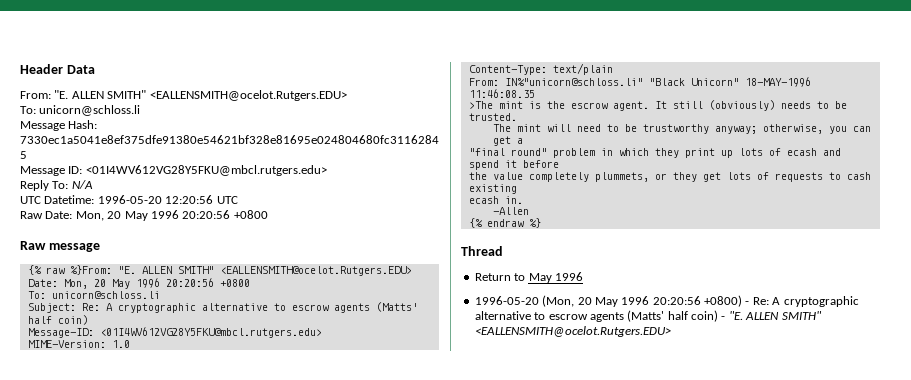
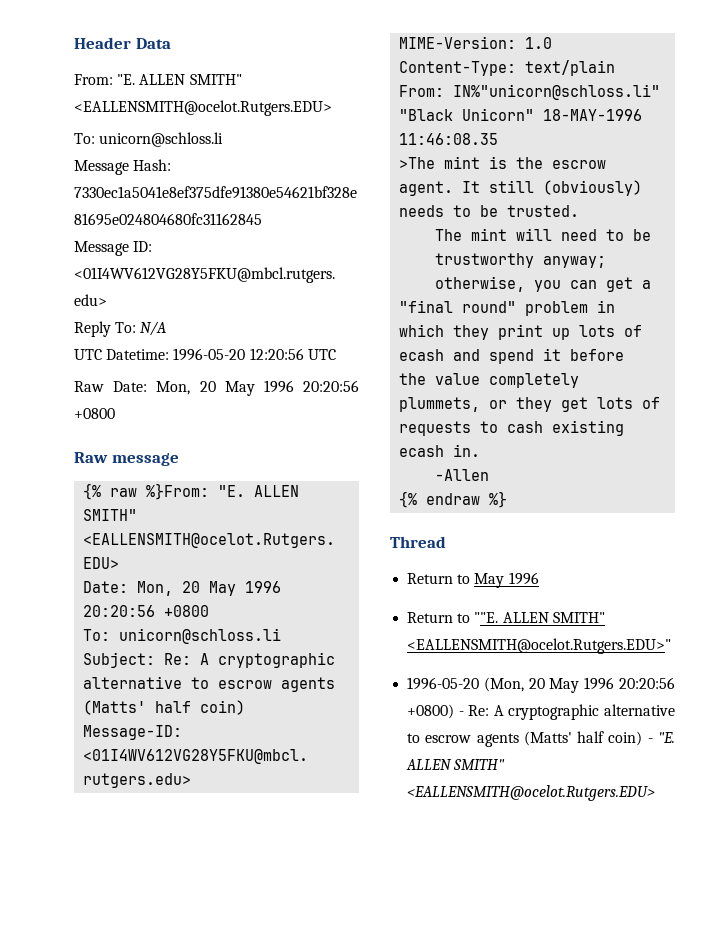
(583, 276) none -> [407,612,605,623] [407,638,672,654] // Return to ""E. ALLEN SMITH" <EALLENSMITH@ocelot.Rutgers.EDU>"

